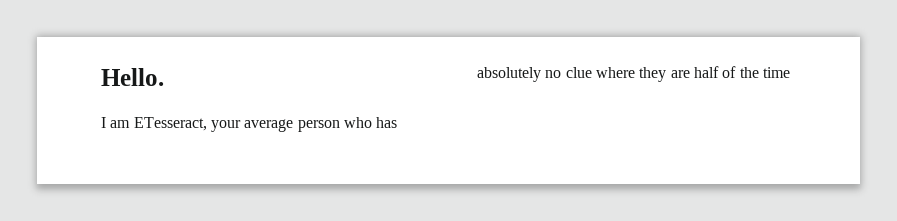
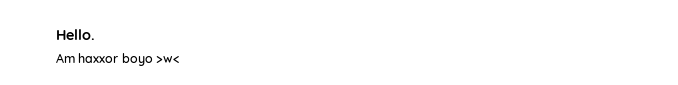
[101,117,398,132] [477,66,790,82] I am ETesseract, your average person who has absolutely no clue where they are half of the time -> [56,53,181,66] Am haxxor boyo >w<

